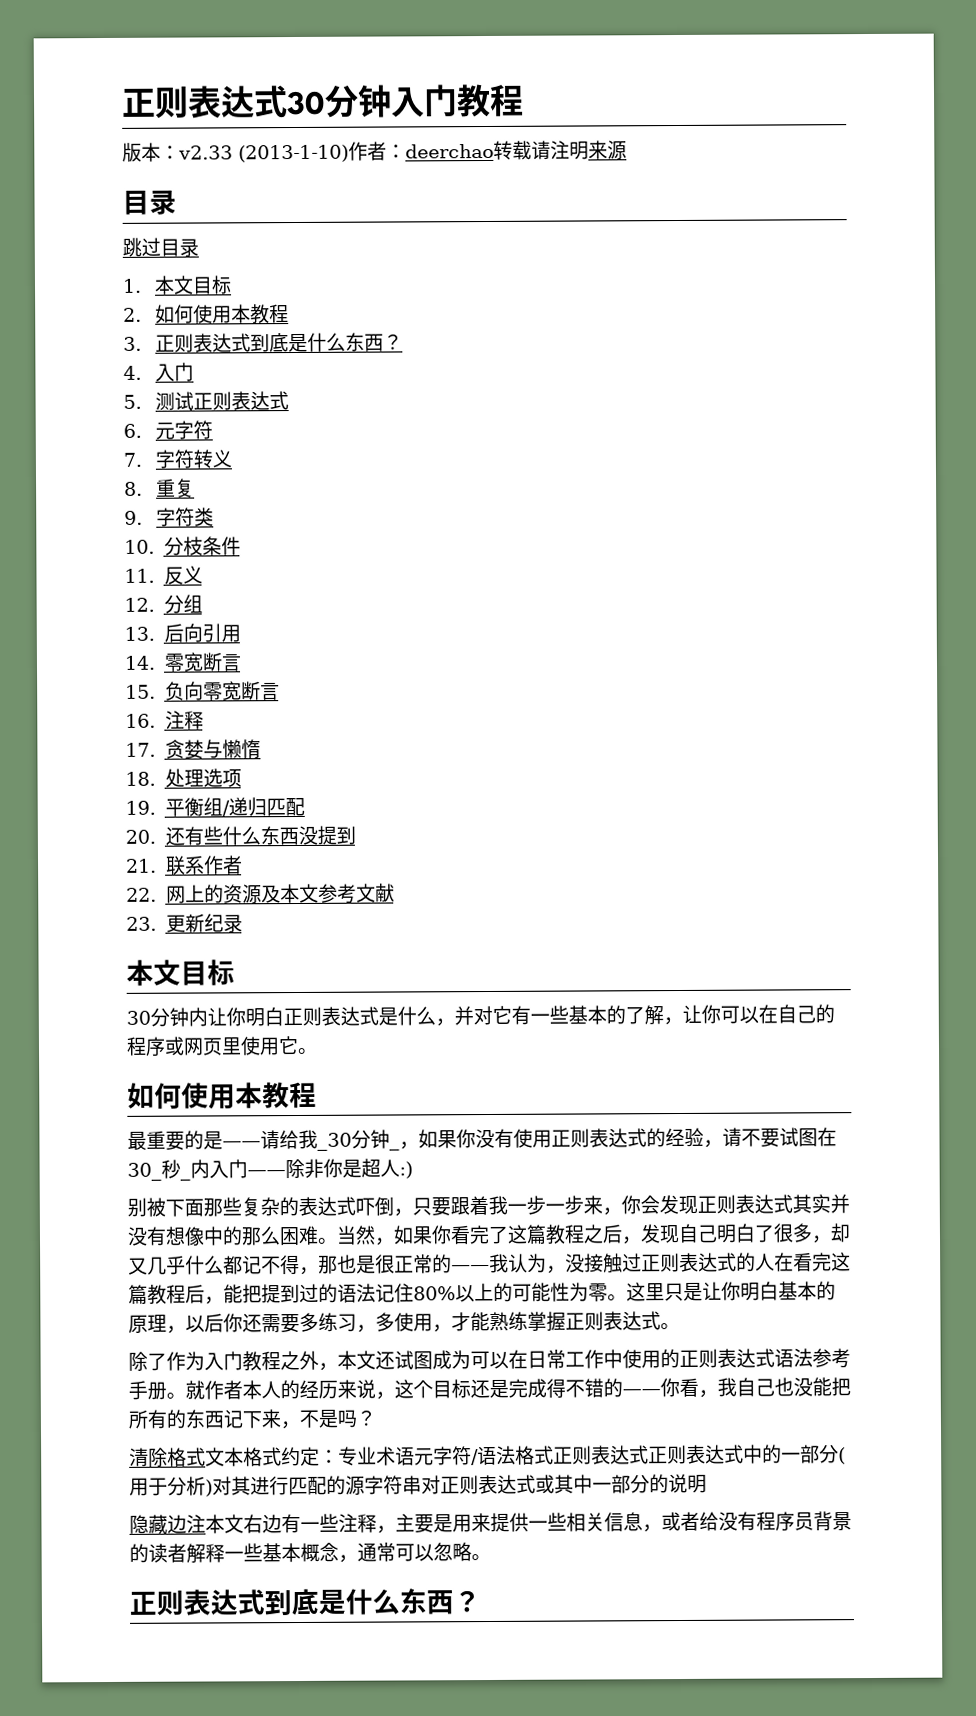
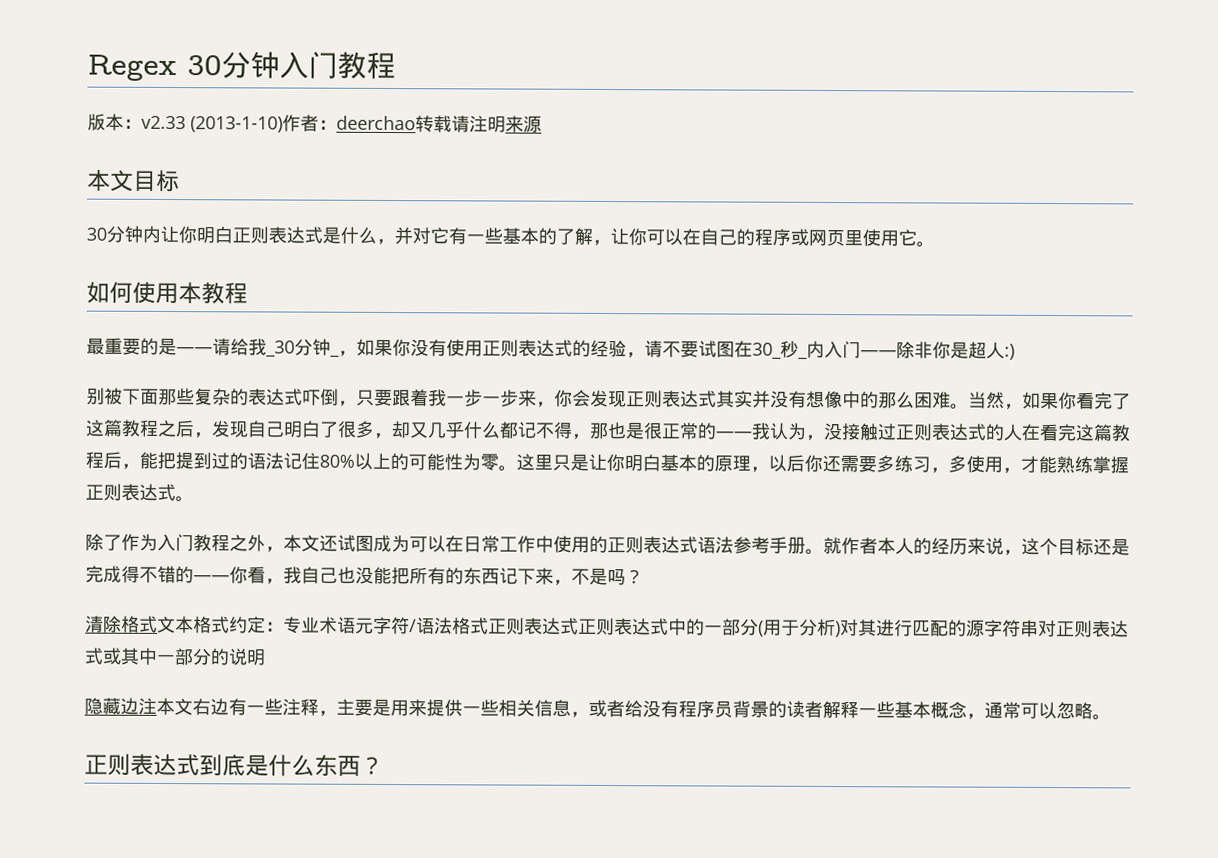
[121,85,288,119] 正则表达式 -> [87,54,177,82] Regex
[122,189,177,215] [122,237,199,257] [122,275,232,295] [123,304,289,325] [123,332,403,353] [123,362,194,382] [123,391,289,411] [123,420,213,440] [123,449,232,469] [124,478,195,498] [124,507,214,527] [124,536,241,556] [124,565,203,585] [124,594,203,614] [124,623,241,643] [124,652,242,672] [125,681,280,701] [125,710,204,730] [125,739,261,759] [125,768,242,788] [125,797,305,817] [125,825,356,846] [125,855,243,875] [126,883,395,905] [126,913,243,933] // 目录 // 跳过目录 // 1.本文目标 // 2.如何使用本教程 // 3.正则表达式到底是什么东西？ // 4.入门 // 5.测试正则表达式 // 6.元字符 // 7.字符转义 // 8.重复 // 9.字符类 // 10.分枝条件 // 11.反义 // 12.分组 // 13.后向引用 // 14.零宽断言 // 15.负向零宽断言 // 16.注释 // 17.贪婪与懒惰 // 18.处理选项 // 19.平衡组/递归匹配 // 20.还有些什么东西没提到 // 21.联系作者 // 22.网上的资源及本文参考文献 // 23.更新纪录 -> (542, 124) none

